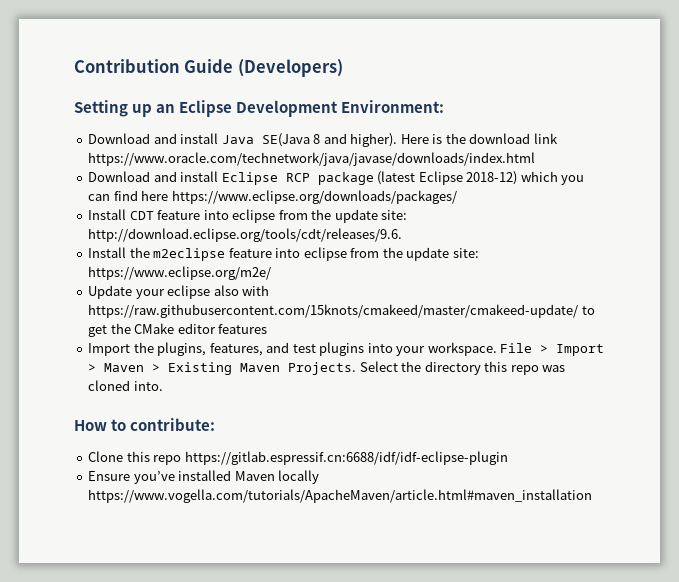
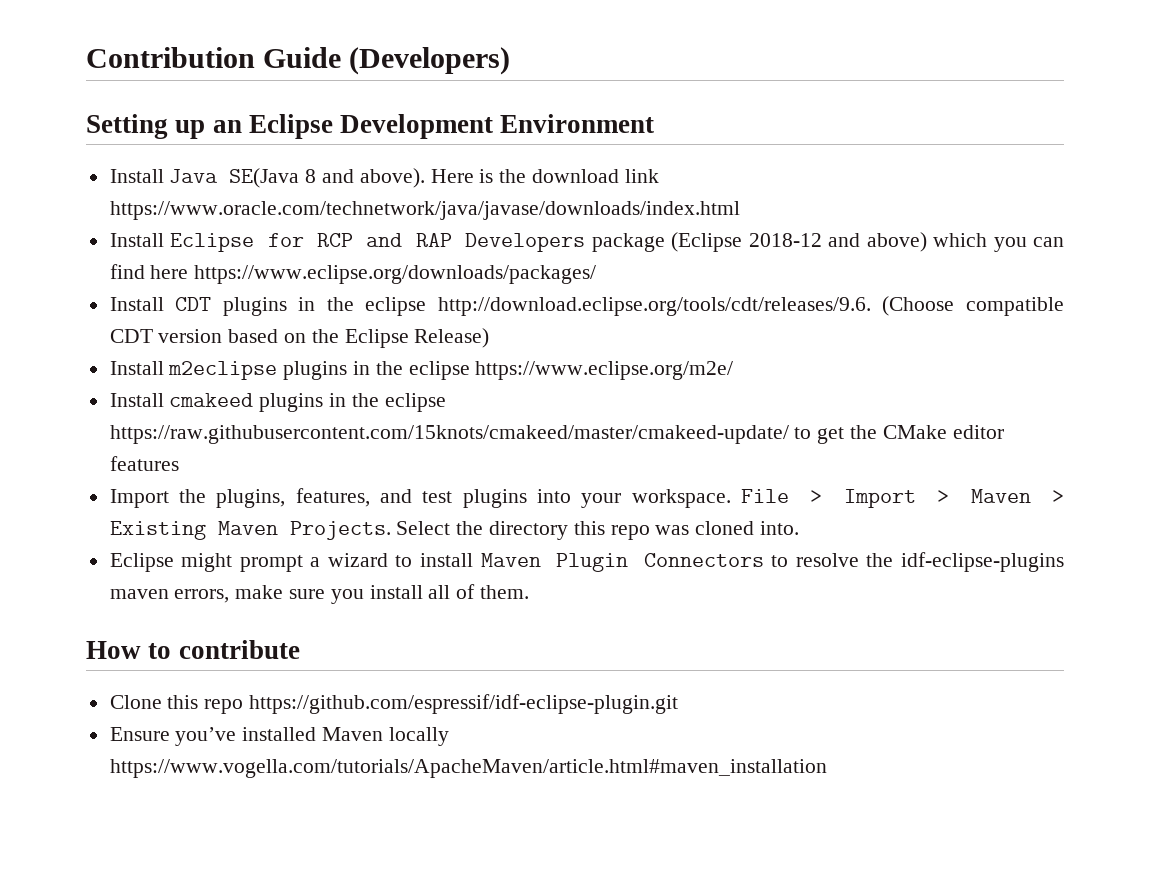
[341,100,445,113] [88,133,219,144] Environment: // Download and install -> [500,114,655,133] [109,169,164,183] Environment // Install
[350,133,398,147] higher). -> [359,168,425,188] above).
[88,171,518,185] Download and install Eclipse RCP package (latest Eclipse 2018-12) -> [109,232,927,252] Install Eclipse for RCP and RAP Developers package (Eclipse 2018-12 and above)
[157,209,408,223] [88,228,403,242] [88,247,479,261] [88,266,272,280] [88,285,270,299] feature into eclipse from the update site: http://download.eclipse.org/tools/cdt/releases/9.6. // Install the m2eclipse feature into eclipse from the update site: https://www.eclipse.org/m2e/ // Update your eclipse also with -> [222,296,1064,316] [109,328,490,348] [109,361,734,380] [109,393,446,412] plugins in the eclipse http://download.eclipse.org/tools/cdt/releases/9.6. (Choose compatible CDT version based on the Eclipse Release) // Install m2eclipse plugins in the eclipse https://www.eclipse.org/m2e/ // Install cmakeed plugins in the eclipse
(163, 386) none -> [109,552,1064,572] [109,584,530,604] // Eclipse might prompt a wizard to install Maven Plugin Connectors to resolve the idf-eclipse-plugins maven errors, make sure you install all of them.
[130,418,216,431] contribute: -> [178,640,300,659] contribute
[184,451,508,465] https://gitlab.espressif.cn:6688/idf/idf-eclipse-plugin -> [249,694,679,714] https://github.com/espressif/idf-eclipse-plugin.git

